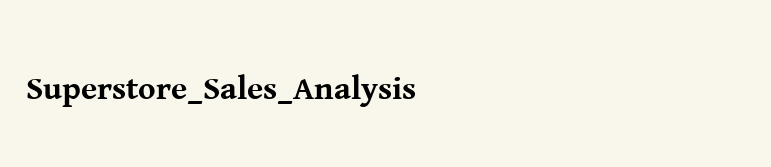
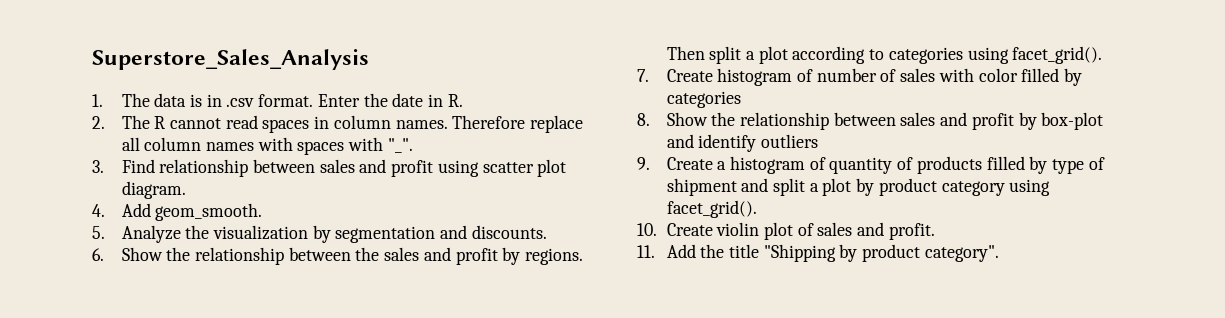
(416, 90) none -> [92,93,463,107] [92,115,584,133] [121,137,413,155] [92,159,567,177] [121,181,186,199] [92,203,263,221] [92,225,547,243] [92,247,584,265] [666,46,1103,64] [637,68,1083,86] [666,91,741,108] [637,112,1104,130] [666,134,818,152] [637,156,1105,174] [666,178,1051,196] [666,200,757,218] [637,222,935,240] [637,244,999,262] // 1. The data is in .csv format. Enter the date in R. // 2. The R cannot read spaces in column names. Therefore replace all column names with spaces with "_". // 3. Find relationship between sales and profit using scatter plot diagram. // 4. Add geom_smooth. // 5. Analyze the visualization by segmentation and discounts. // 6. Show the relationship between the sales and profit by regions. Then split a plot according to categories using facet_grid(). // 7. Create histogram of number of sales with color filled by categories // 8. Show the relationship between sales and profit by box-plot and identify outliers // 9. Create a histogram of quantity of products filled by type of shipment and split a plot by product category using facet_grid(). // 10. Create violin plot of sales and profit. // 11. Add the title "Shipping by product category".

